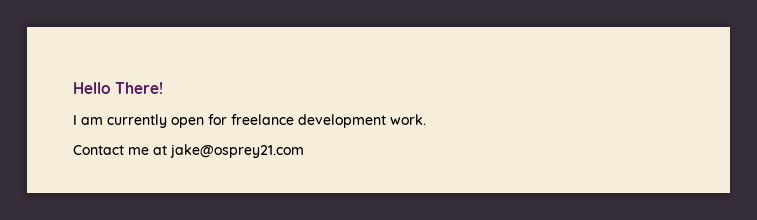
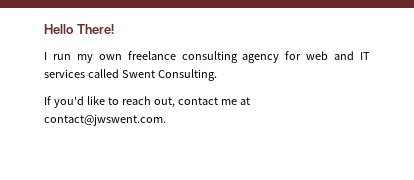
[81,114,426,128] [73,145,124,155] am currently open for freelance development work. // Contact -> [52,51,370,63] [44,69,217,81] [44,96,218,108] run my own freelance consulting agency for web and IT services called Swent Consulting. // If you'd like to reach out, contact
[170,144,304,158] jake@osprey21.com -> [44,114,166,126] contact@jwswent.com.

